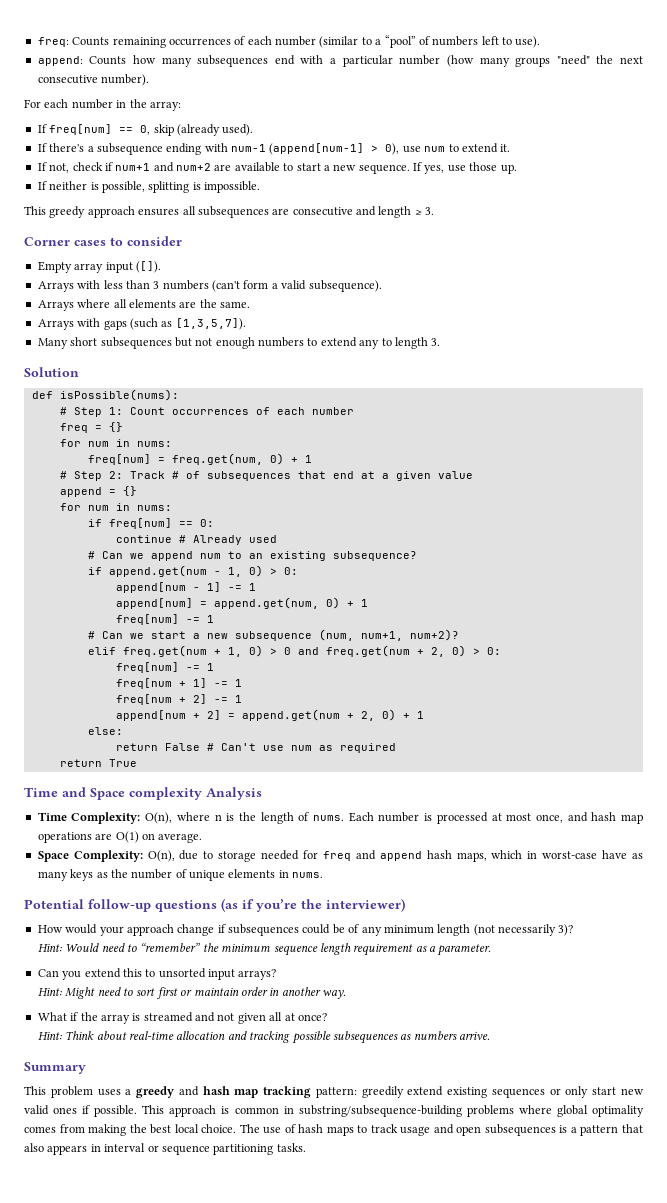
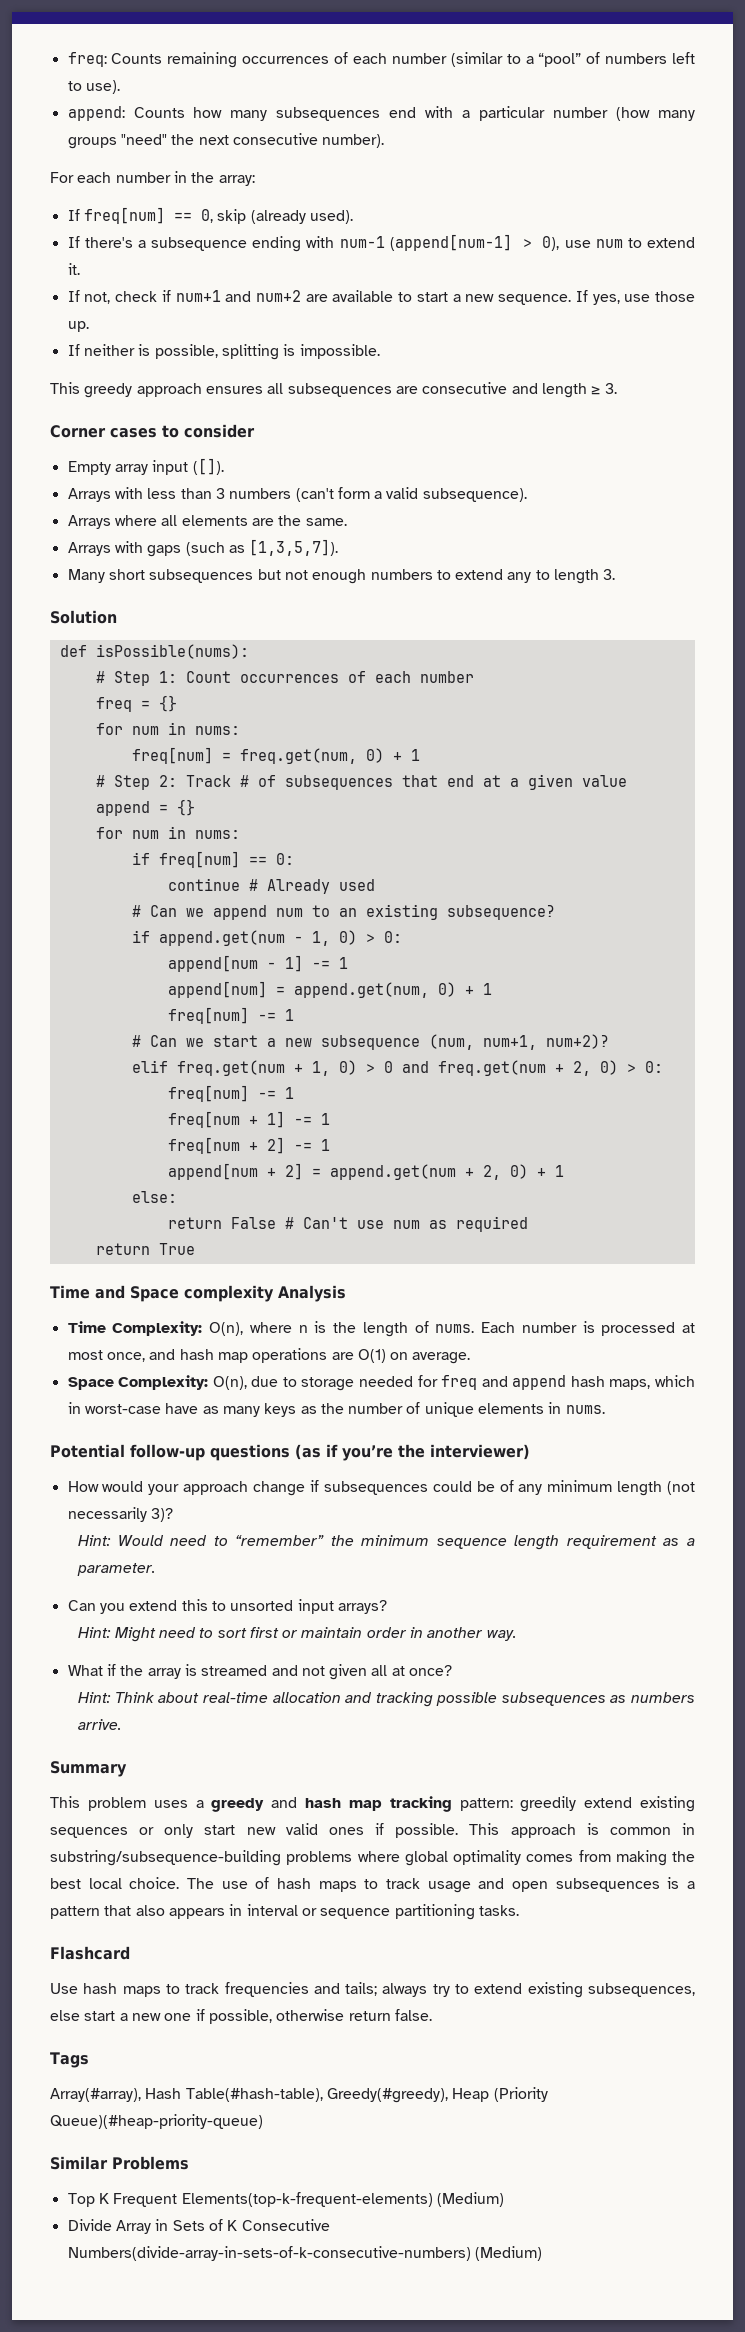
(306, 1147) none -> [50,1946,130,1960] [50,1982,696,1998] [50,2009,432,2024] [50,2052,89,2068] [50,2087,548,2103] [50,2114,263,2129] [50,2156,189,2170] [67,2192,504,2207] [67,2219,330,2234] [67,2246,542,2261] // Flashcard // Use hash maps to track frequencies and tails; always try to extend existing subsequences, else start a new one if possible, otherwise return false. // Tags // Array(#array), Hash Table(#hash-table), Greedy(#greedy), Heap (Priority Queue)(#heap-priority-queue) // Similar Problems // Top K Frequent Elements(top-k-frequent-elements) (Medium) // Divide Array in Sets of K Consecutive Numbers(divide-array-in-sets-of-k-consecutive-numbers) (Medium)

